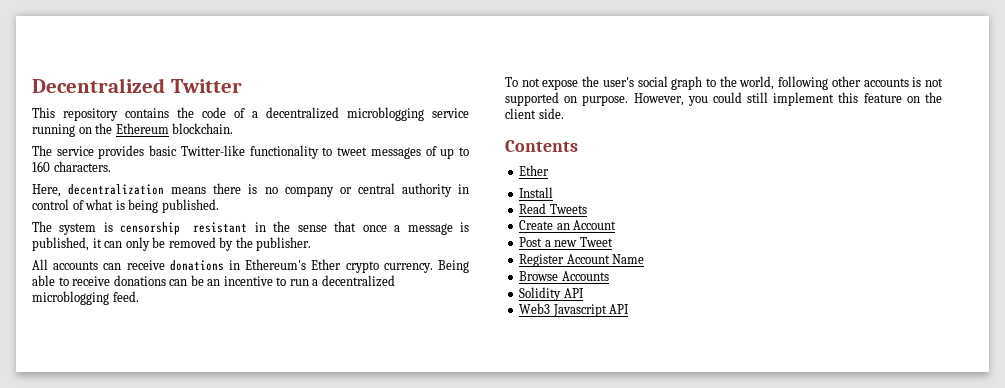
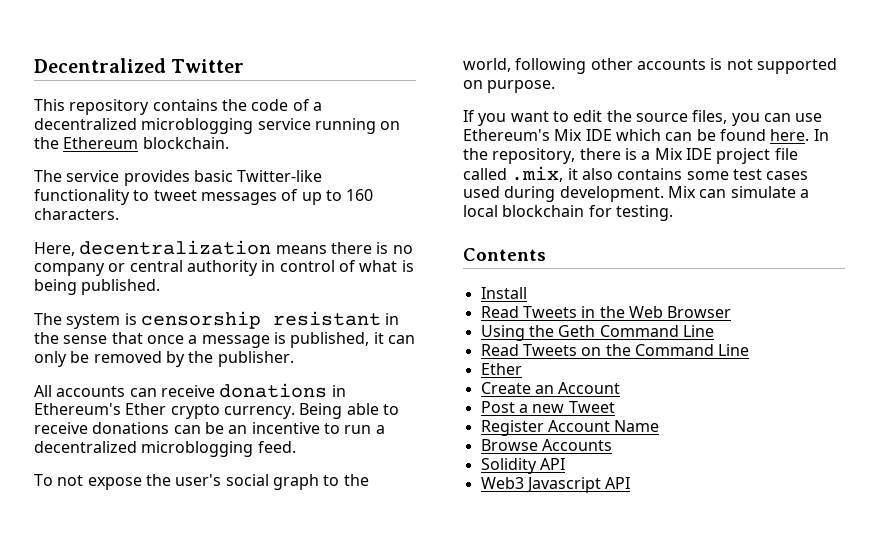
[633,92,942,106] [505,108,564,119] However, you could still implement this feature on the client side. -> [463,110,823,126] [463,129,829,141] [463,148,798,164] [463,166,809,182] [463,186,809,202] [463,205,673,221] // If you want to edit the source files, you can use Ethereum's Mix IDE which can be found here. In the repository, there is a Mix IDE project file called .mix, it also contains some test cases used during development. Mix can simulate a local blockchain for testing.
[519,165,550,176] // Ether -> (546, 254) none
(587, 209) none -> [581,306,732,318] [480,325,714,341] [480,344,750,356] [480,363,522,375] in the Web Browser // Using the Geth Command Line // Read Tweets on the Command Line // Ether

